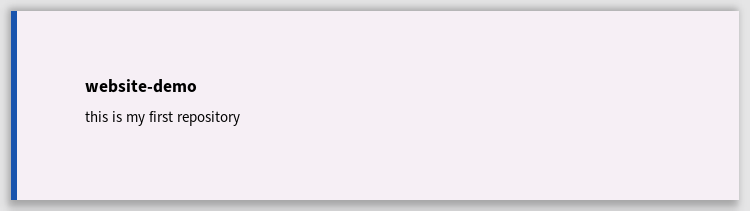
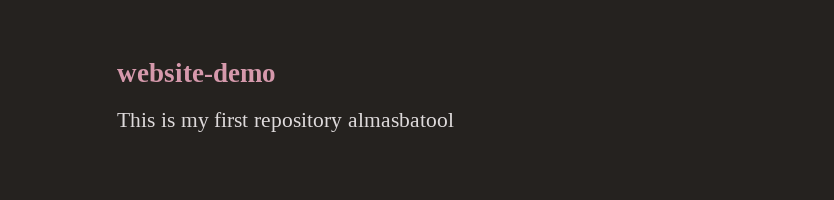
[85,111,108,122] this -> [117,113,155,127] This
(241, 118) none -> [348,113,455,127] almasbatool

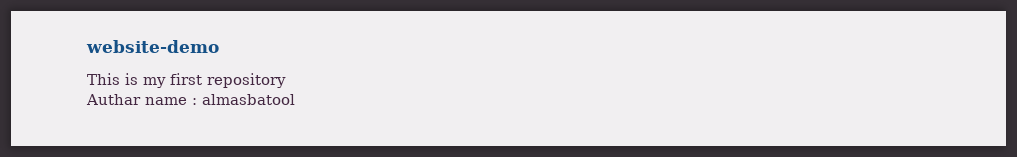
(343, 122) none -> [86,94,197,105] // Authar name :

